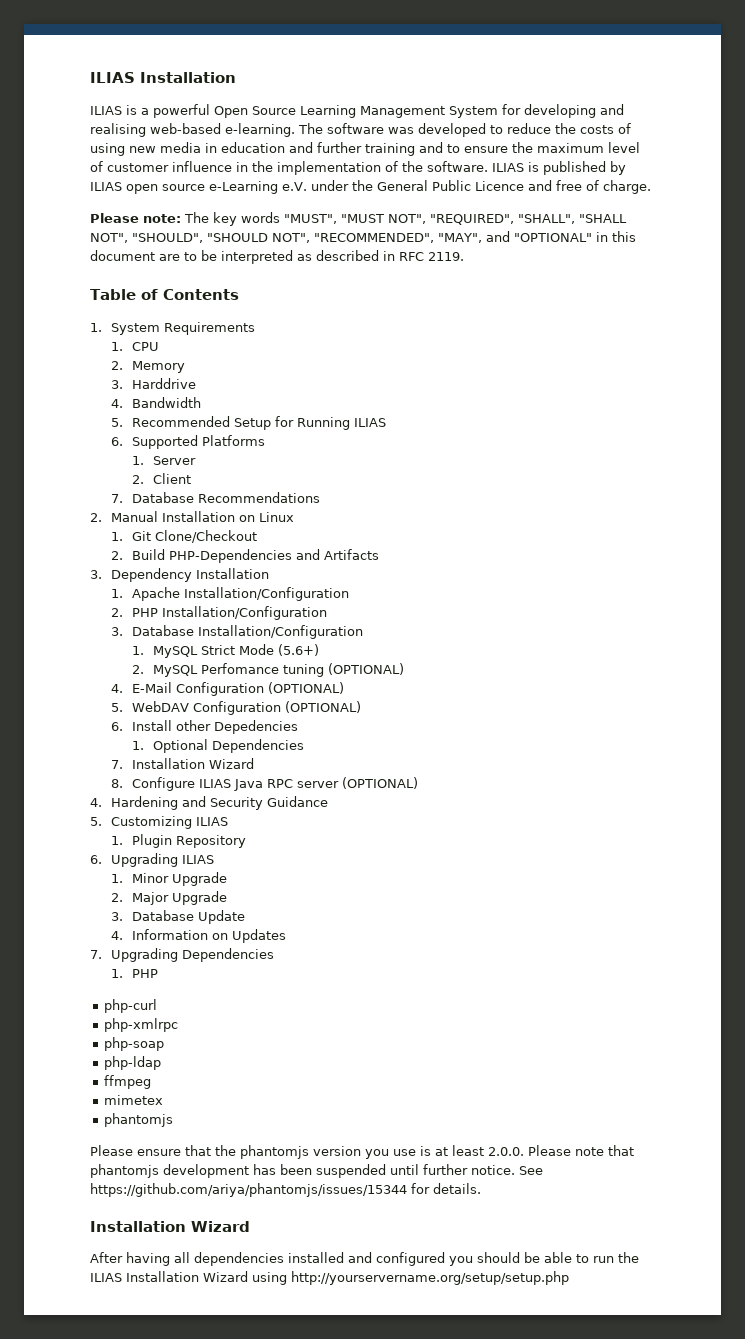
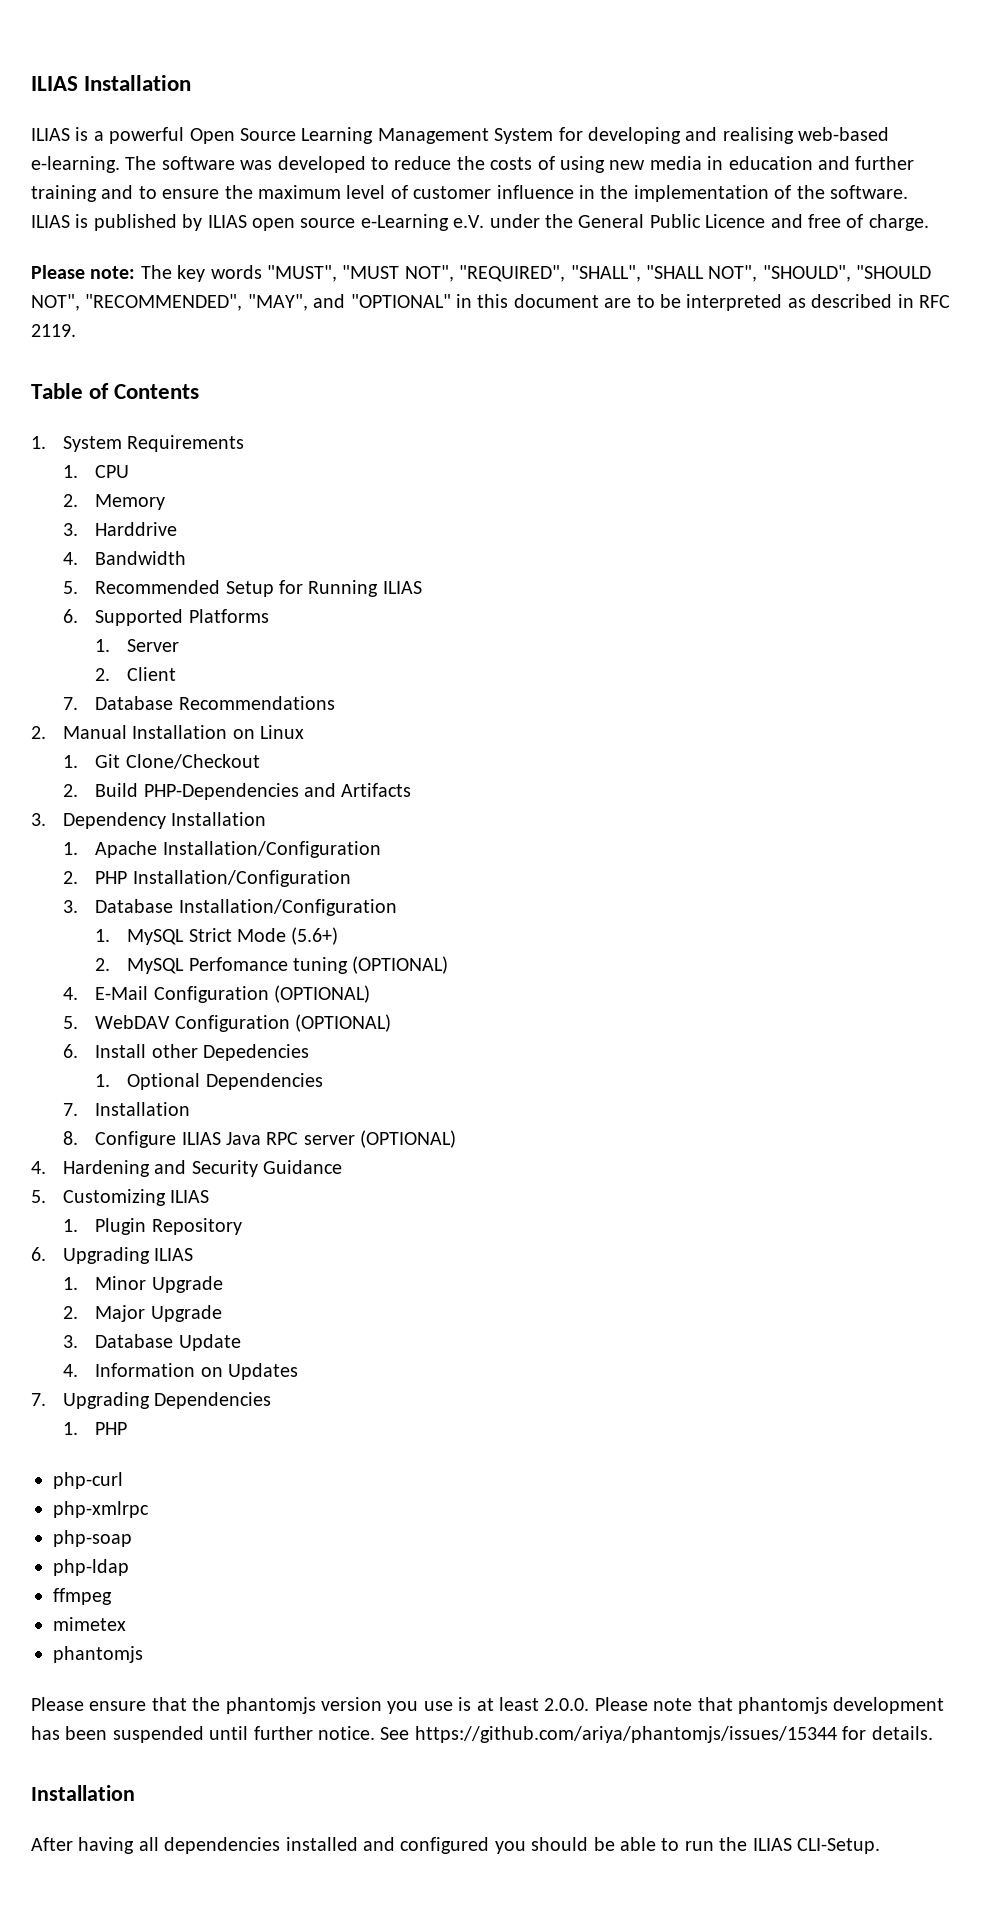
[209,758,255,769] Wizard -> (191, 1109) none
[191,1221,250,1232] Wizard -> (135, 1793) none
[126,1271,569,1285] Installation Wizard using http://yourservername.org/setup/setup.php -> [796,1838,880,1854] CLI-Setup.

